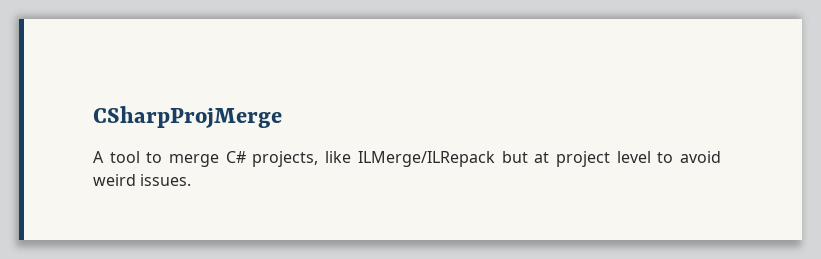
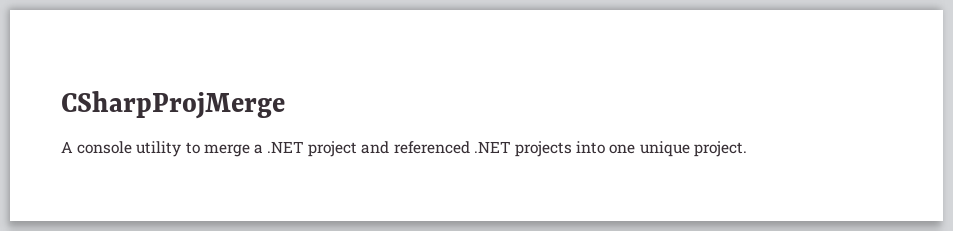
[109,151,722,167] [93,174,192,186] tool to merge C# projects, like ILMerge/ILRepack but at project level to avoid weird issues. -> [77,141,747,157] console utility to merge a .NET project and referenced .NET projects into one unique project.

